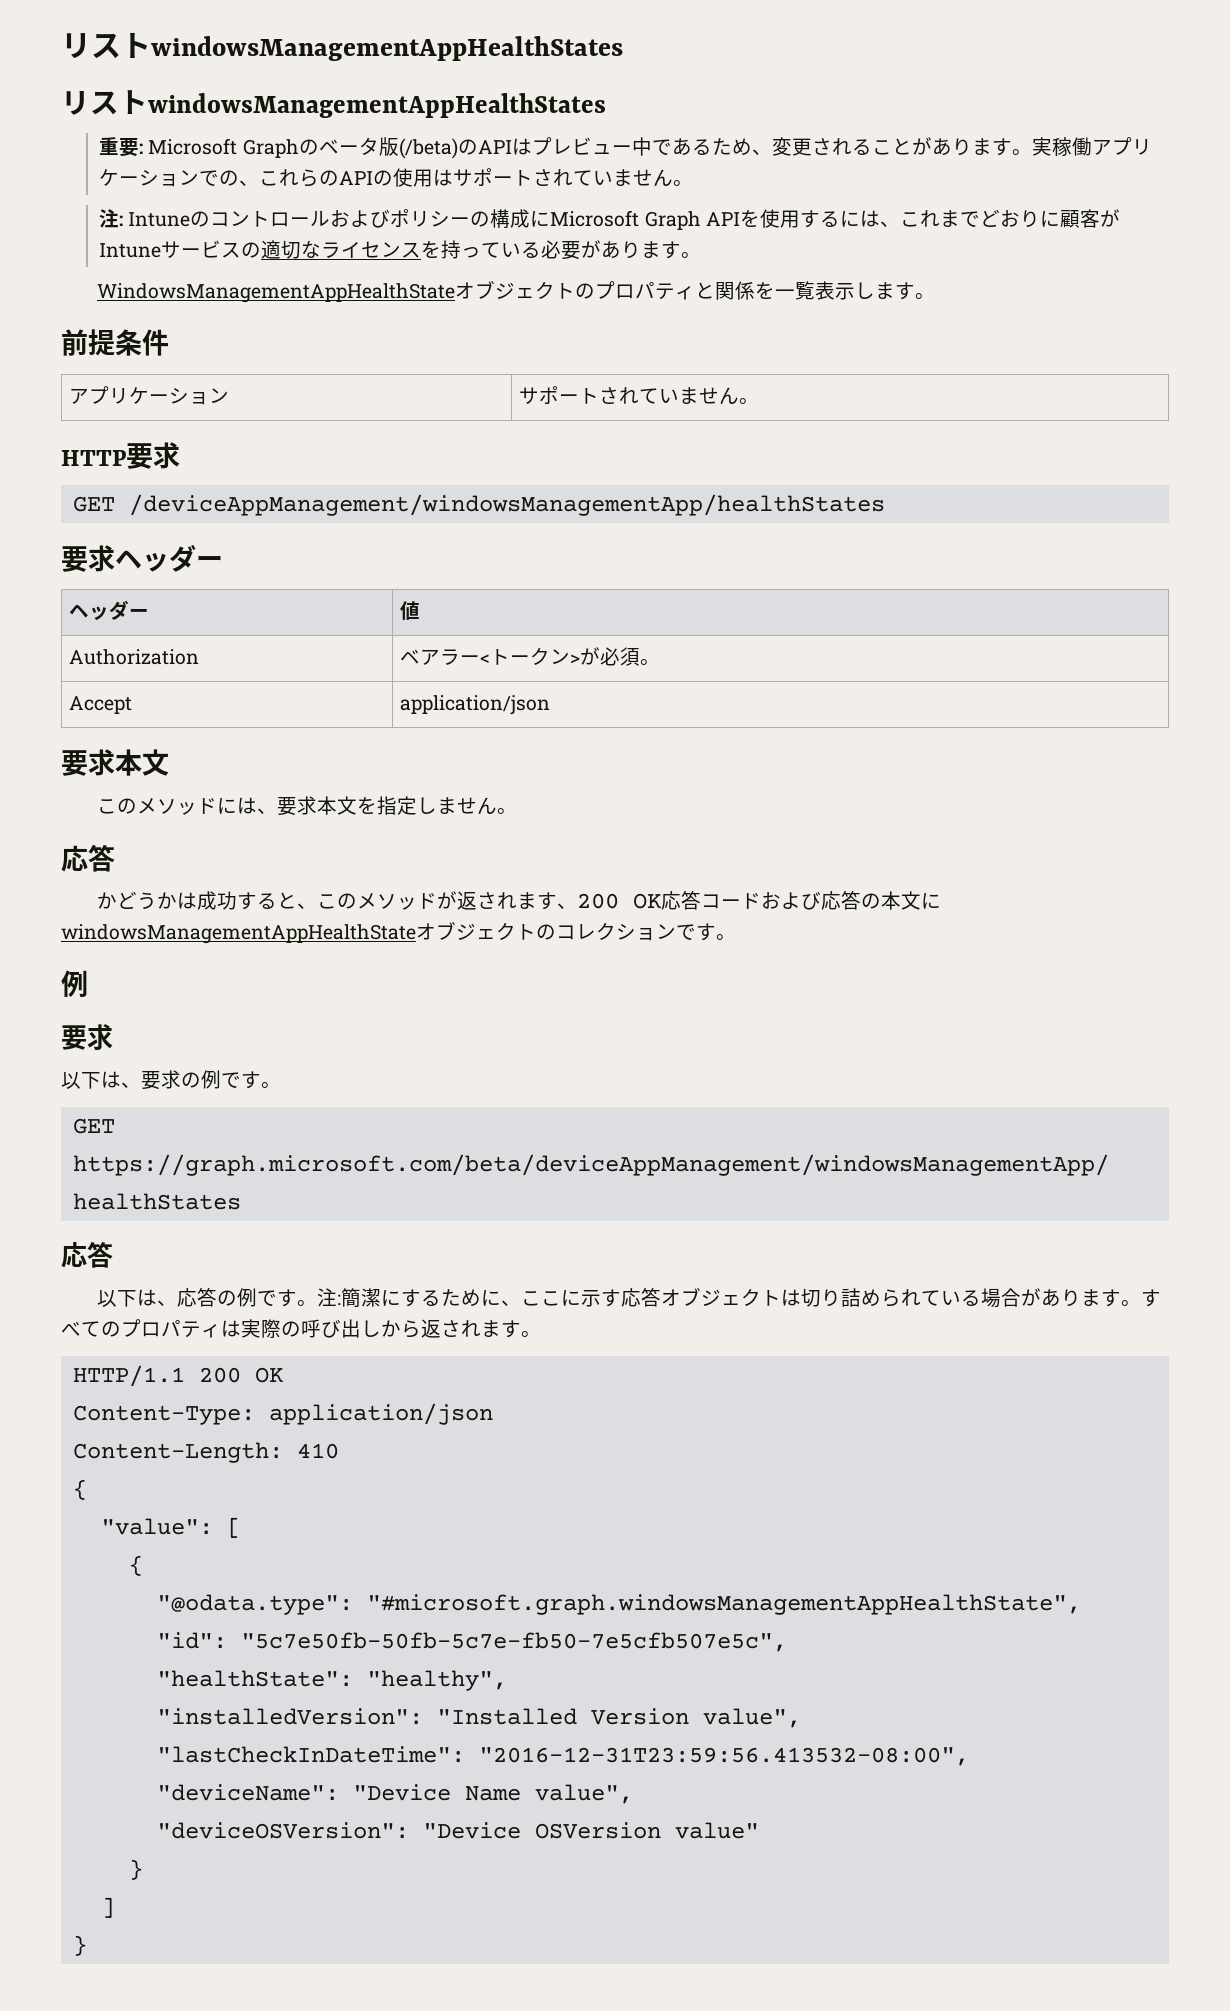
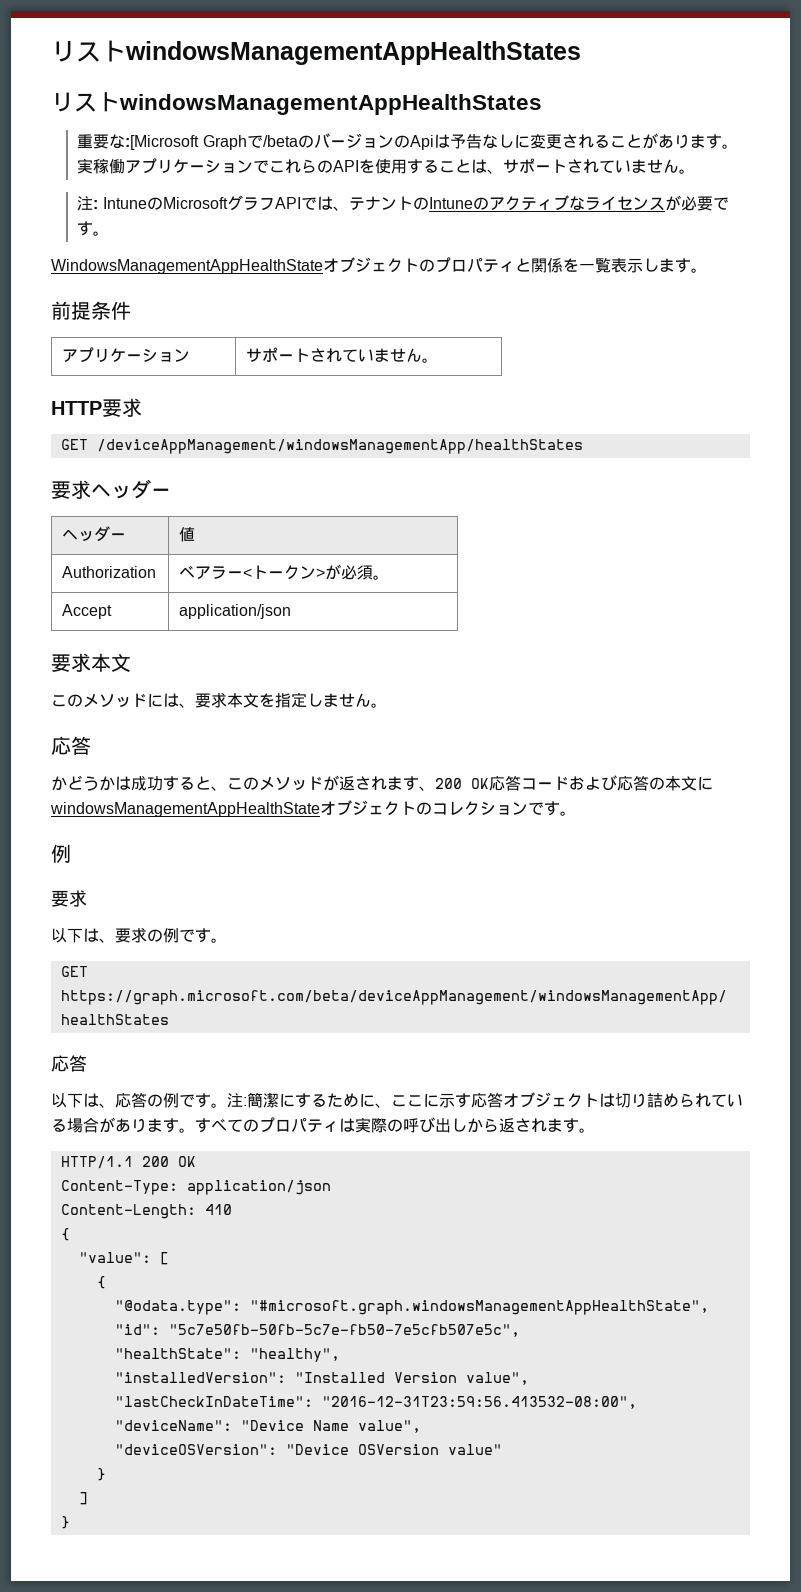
[139,137,772,159] : Microsoft Graphのベータ版(/beta)のAPIはプレビュー中であるため、 -> [109,133,530,150] な:[Microsoft Graphで/betaのバージョンのApiは予告なしに
[219,170,260,186] の、 -> (270, 166) none
[373,168,454,187] の使用は -> [359,159,504,174] を使用することは、
[210,209,1120,230] [99,240,662,260] コントロールおよびポリシーの構成にMicrosoft Graph APIを使用するには、これまでどおりに顧客がIntuneサービスの適切なライセンスを持っている必要がありま -> [162,195,729,211] MicrosoftグラフAPIでは、テナントのIntuneのアクティブなライセンスが必要で

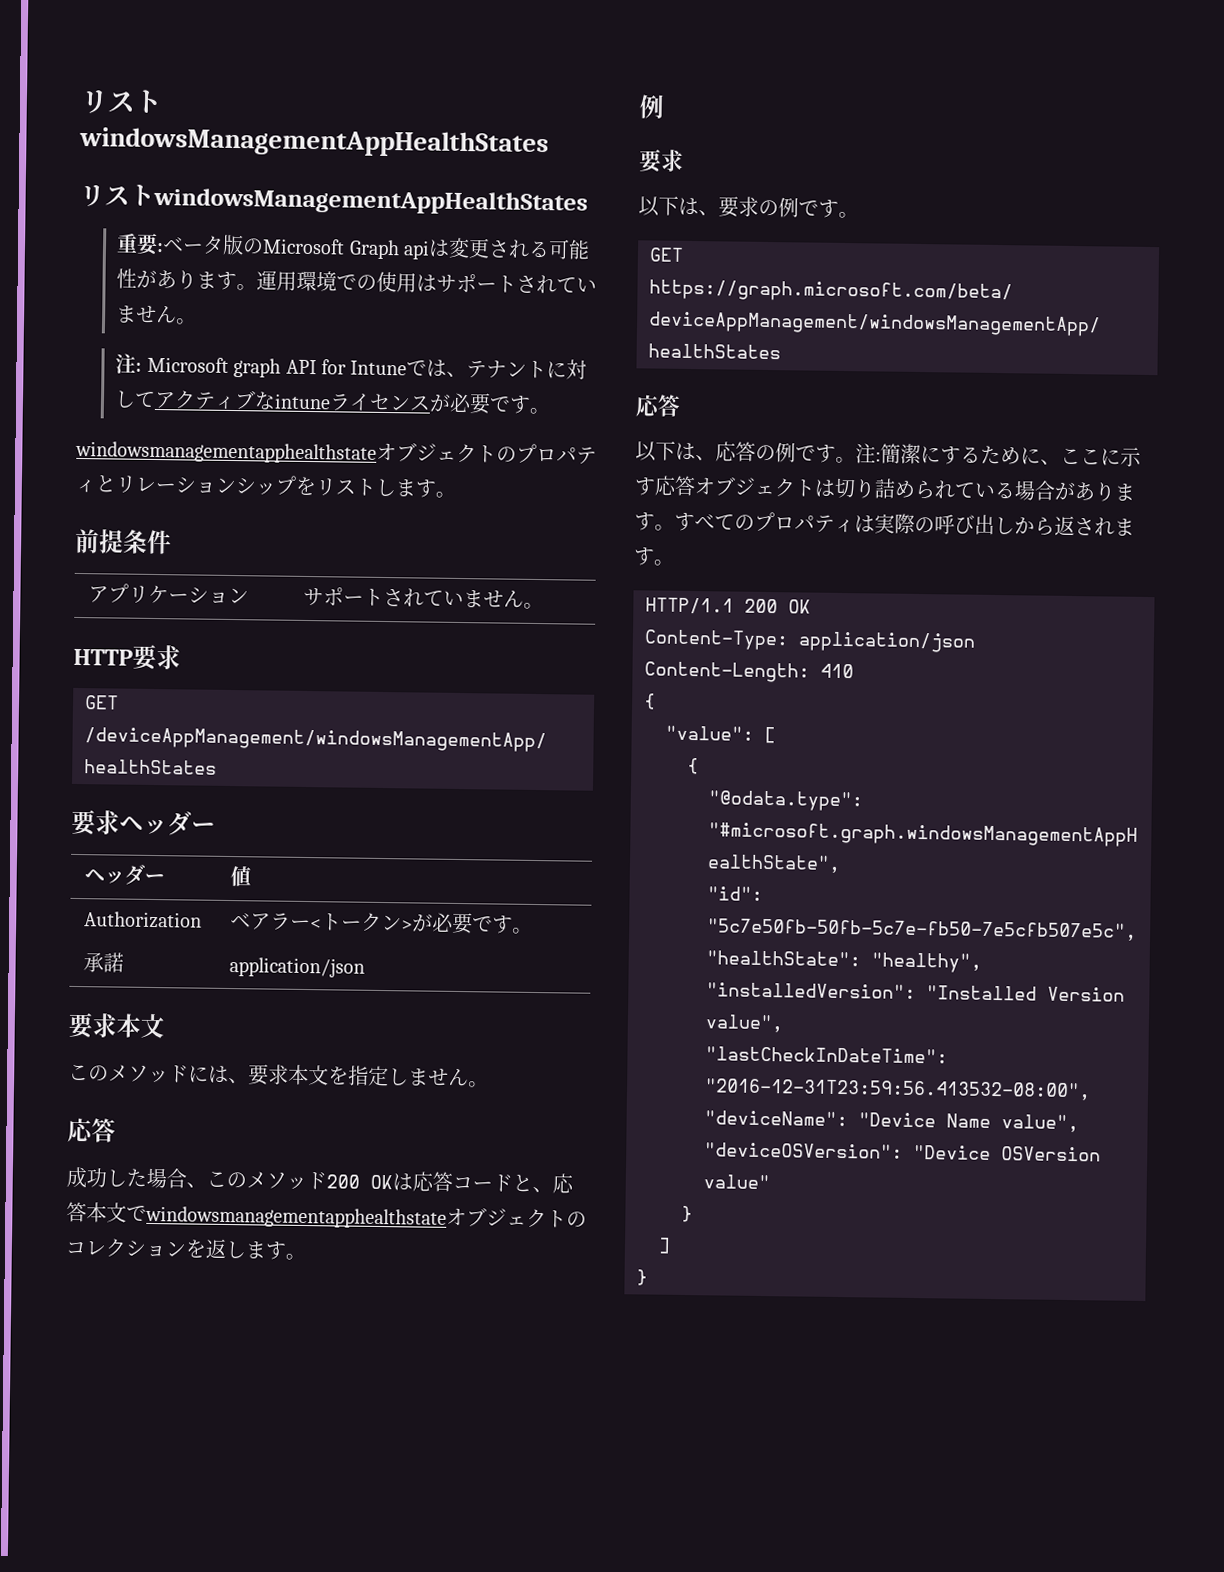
[109,133,530,150] な:[Microsoft Graphで/betaのバージョンのApiは予告なしに -> [156,234,451,260] :ベータ版のMicrosoft Graph apiは
[609,133,738,149] [77,158,504,174] ことがあります。実稼働アプリケーションでこれらのAPIを使用することは、 -> [548,239,591,260] [116,268,438,293] 可能性があります。運用環境での使用は
[102,195,301,211] IntuneのMicrosoftグラフAPI -> [146,356,408,378] Microsoft graph API for Intune
[412,197,489,210] のIntuneの -> [546,359,588,380] [114,390,157,408] に対して
(585, 203) none -> [274,393,332,410] intune
[51,259,323,274] WindowsManagementAppHealthState -> [75,440,377,464] windowsmanagementapphealthstate
[531,258,643,273] 関係を一覧表示 -> [115,475,376,496] リレーションシップをリスト
[357,565,390,580] [62,604,113,619] 須。 // Accept -> [452,912,534,935] [83,952,125,973] 要です。 // 承諾
[51,775,489,791] かどうかは成功すると、このメソッドが返されます、200 OK -> [66,1166,413,1191] 成功した場合、このメソッド200 OKは
[569,775,713,791] [50,802,320,817] および応答の本文にwindowsManagementAppHealthState -> [512,1173,574,1194] [66,1201,447,1229] と、応答本文でwindowsmanagementapphealthstate
[528,802,544,815] で -> [185,1238,267,1259] を返しま

